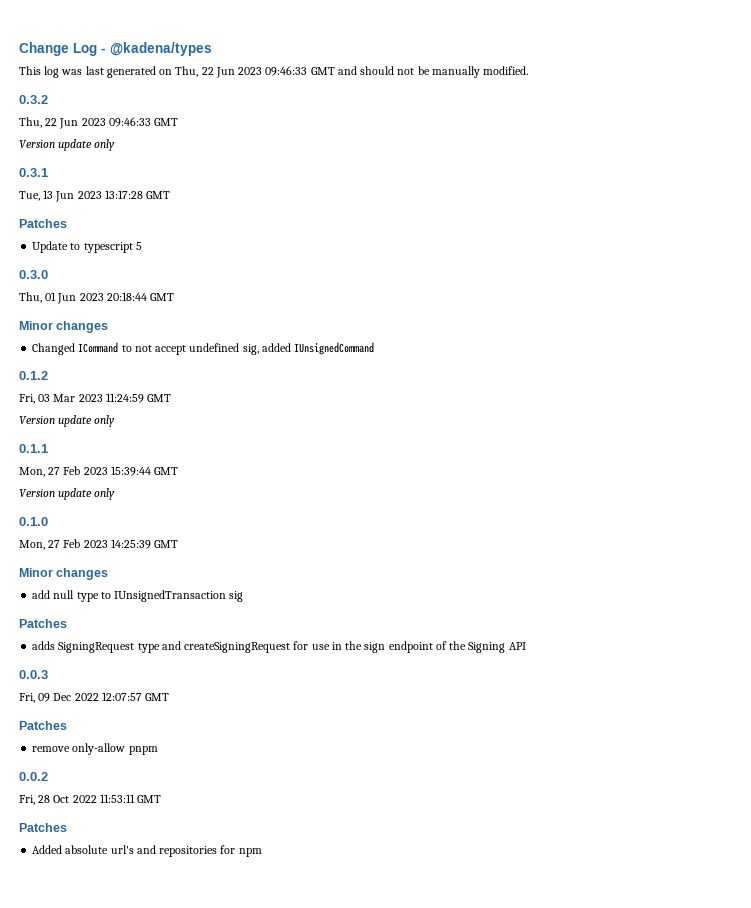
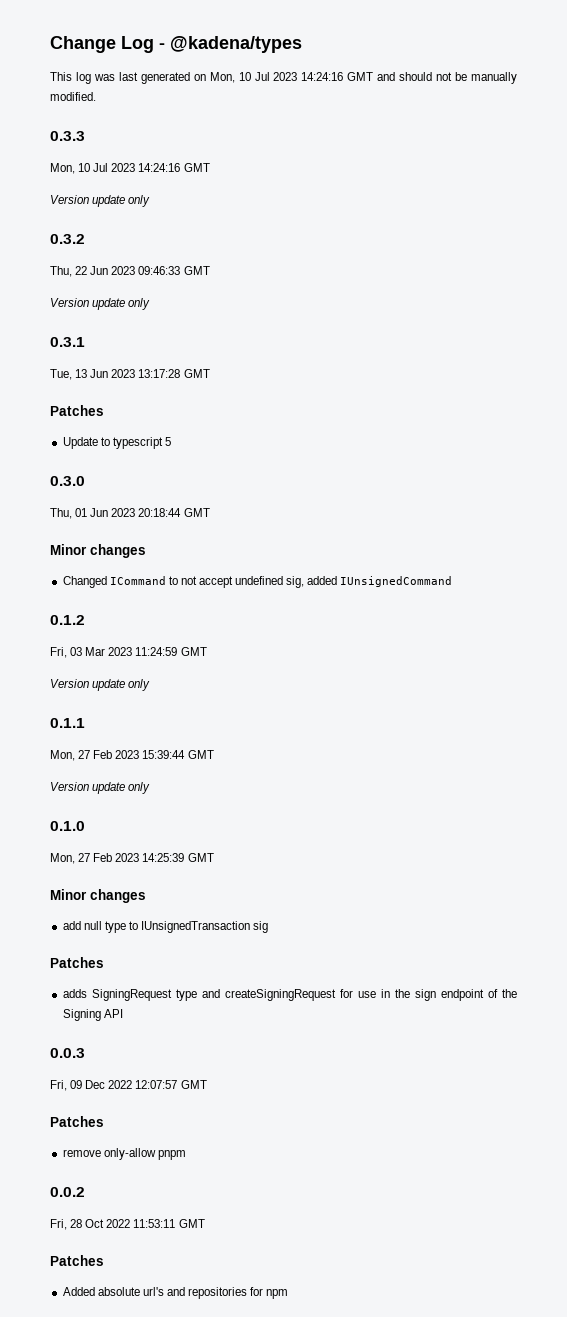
[175,66,308,78] Thu, 22 Jun 2023 09:46:33 -> [209,72,344,83] Mon, 10 Jul 2023 14:24:16
(529, 70) none -> [50,131,85,141] [50,163,210,174] [50,195,151,207] // 0.3.3 // Mon, 10 Jul 2023 14:24:16 GMT // Version update only

